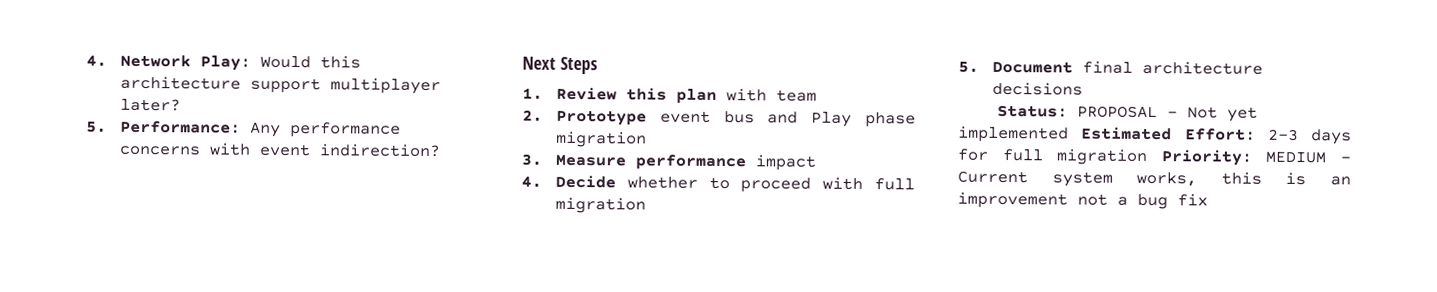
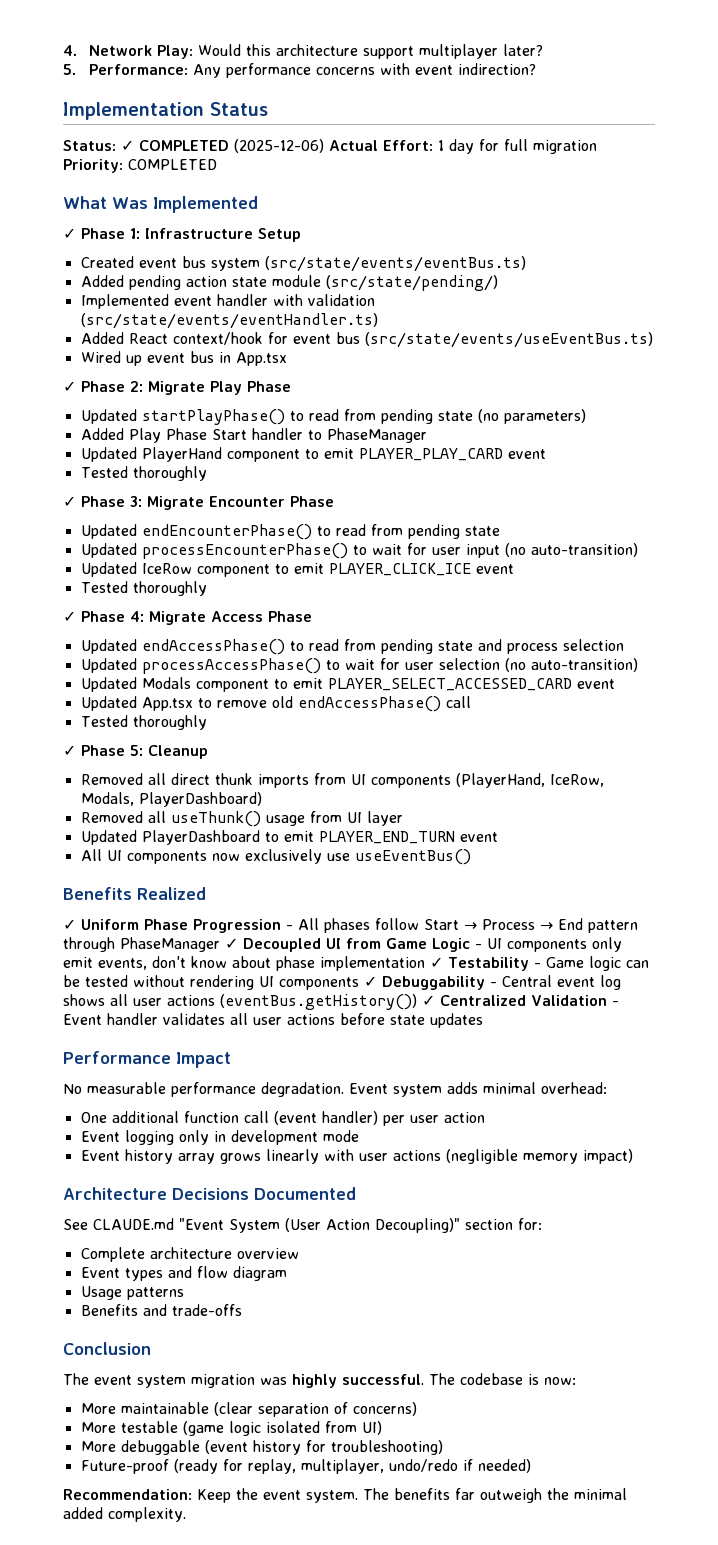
[522,56,598,75] [522,86,817,104] [522,109,916,128] [554,130,647,148] [521,153,816,171] [521,174,915,193] [554,196,646,214] [958,60,1263,75] [991,81,1083,96] [997,104,1259,122] [958,125,1352,145] [957,148,1351,166] [957,170,1351,187] [957,191,1208,210] Next Steps // 1. Review this plan with team // 2. Prototype event bus and Play phase migration // 3. Measure performance impact // 4. Decide whether to proceed with full migration // 5. Document final architecture decisions // Status: PROPOSAL - Not yet implemented Estimated Effort: 2-3 days for full migration Priority: MEDIUM - Current system works, this is an improvement not a bug fix -> [63,102,268,120] [63,139,597,154] [63,159,217,173] [63,196,258,213] [63,228,301,242] [80,256,526,272] [80,275,498,291] [80,294,375,309] [80,313,378,329] [80,332,653,348] [80,351,287,366] [63,381,291,395] [80,409,586,425] [80,428,427,443] [80,447,546,462] [80,466,207,481] [63,496,334,510] [80,524,500,540] [80,543,638,559] [80,562,514,577] [80,581,207,596] [63,611,312,625] [80,639,624,655] [80,658,638,674] [80,677,615,692] [80,696,471,712] [80,715,207,730] [63,745,208,759] [80,773,604,788] [80,792,262,807] [80,811,403,827] [80,830,498,845] [80,849,471,865] [63,887,206,900] [63,918,638,933] [63,937,622,952] [63,956,649,971] [63,975,621,990] [63,994,619,1010] [63,1013,483,1028] [63,1051,231,1068] [63,1082,607,1097] [80,1111,485,1126] [80,1130,359,1145] [80,1149,633,1164] [63,1187,356,1200] [63,1218,542,1233] [80,1247,299,1262] [80,1266,287,1281] [80,1286,184,1300] [80,1304,242,1316] [63,1342,151,1355] [63,1373,576,1388] [80,1402,417,1417] [80,1421,382,1436] [80,1440,443,1455] [80,1459,531,1474] [63,1488,627,1503] [63,1507,186,1522] Implementation Status // Status: ✓ COMPLETED (2025-12-06) Actual Effort: 1 day for full migration Priority: COMPLETED // What Was Implemented // ✓ Phase 1: Infrastructure Setup // Created event bus system (src/state/events/eventBus.ts) // Added pending action state module (src/state/pending/) // Implemented event handler with validation (src/state/events/eventHandler.ts) // Added React context/hook for event bus (src/state/events/useEventBus.ts) // Wired up event bus in App.tsx // ✓ Phase 2: Migrate Play Phase // Updated startPlayPhase() to read from pending state (no parameters) // Added Play Phase Start handler to PhaseManager // Updated PlayerHand component to emit PLAYER_PLAY_CARD event // Tested thoroughly // ✓ Phase 3: Migrate Encounter Phase // Updated endEncounterPhase() to read from pending state // Updated processEncounterPhase() to wait for user input (no auto-transition) // Updated IceRow component to emit PLAYER_CLICK_ICE event // Tested thoroughly // ✓ Phase 4: Migrate Access Phase // Updated endAccessPhase() to read from pending state and process selection // Updated processAccessPhase() to wait for user selection (no auto-transition) // Updated Modals component to emit PLAYER_SELECT_ACCESSED_CARD event // Updated App.tsx to remove old endAccessPhase() call // Tested thoroughly // ✓ Phase 5: Cleanup // Removed all direct thunk imports from UI components (PlayerHand, IceRow, Modals, PlayerDashboard) // Removed all useThunk() usage from UI layer // Updated PlayerDashboard to emit PLAYER_END_TURN event // All UI components now exclusively use useEventBus() // Benefits Realized // ✓ Uniform Phase Progression - All phases follow Start → Process → End pattern through PhaseManager ✓ Decoupled UI from Game Logic - UI components only emit events, don't know about phase implementation ✓ Testability - Game logic can be tested without rendering UI components ✓ Debuggability - Central event log shows all user actions (eventBus.getHistory()) ✓ Centralized Validation - Event handler validates all user actions before state updates // Performance Impact // No measurable performance degradation. Event system adds minimal overhead: // One additional function call (event handler) per user action // Event logging only in development mode // Event history array grows linearly with user actions (negligible memory impact) // Architecture Decisions Documented // See CLAUDE.md "Event System (User Action Decoupling)" section for: // Complete architecture overview // Event types and flow diagram // Usage patterns // Benefits and trade-offs // Conclusion // The event system migration was highly successful. The codebase is now: // More maintainable (clear separation of concerns) // More testable (game logic isolated from UI) // More debuggable (event history for troubleshooting) // Future-proof (ready for replay, multiplayer, undo/redo if needed) // Recommendation: Keep the event system. The benefits far outweigh the minimal added complexity.

